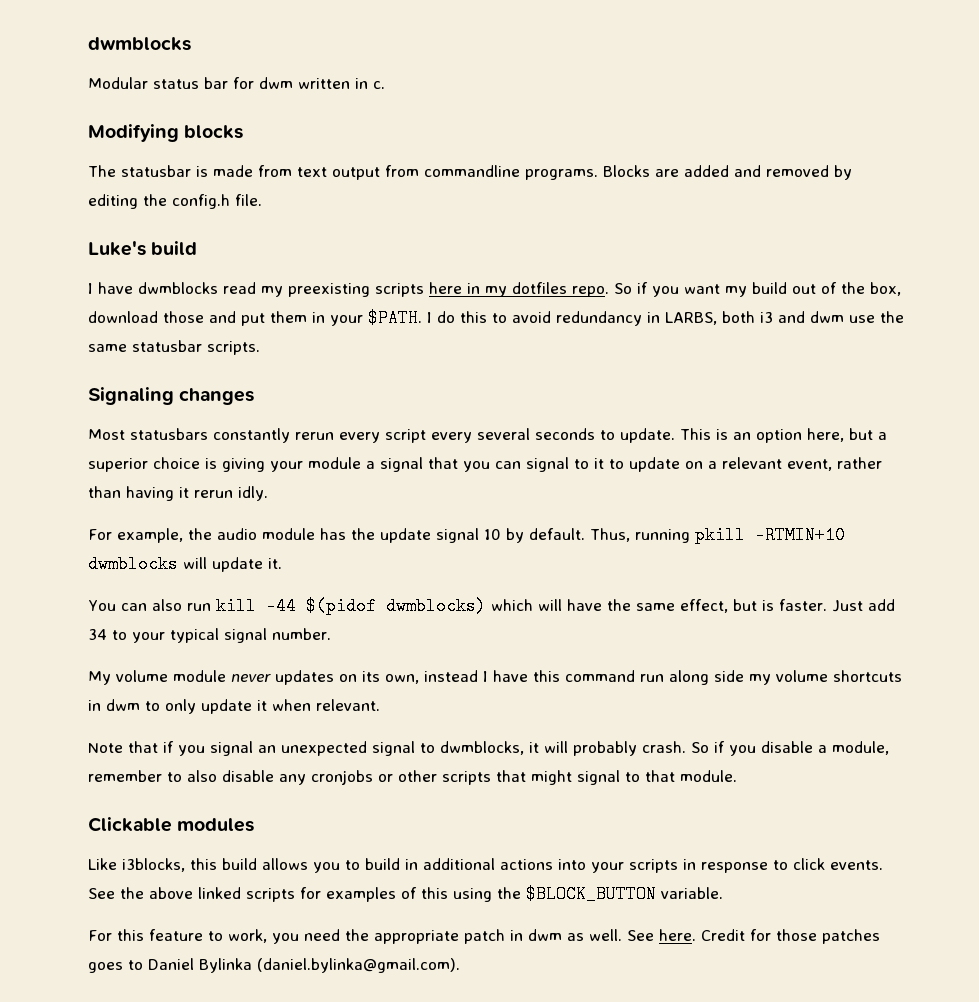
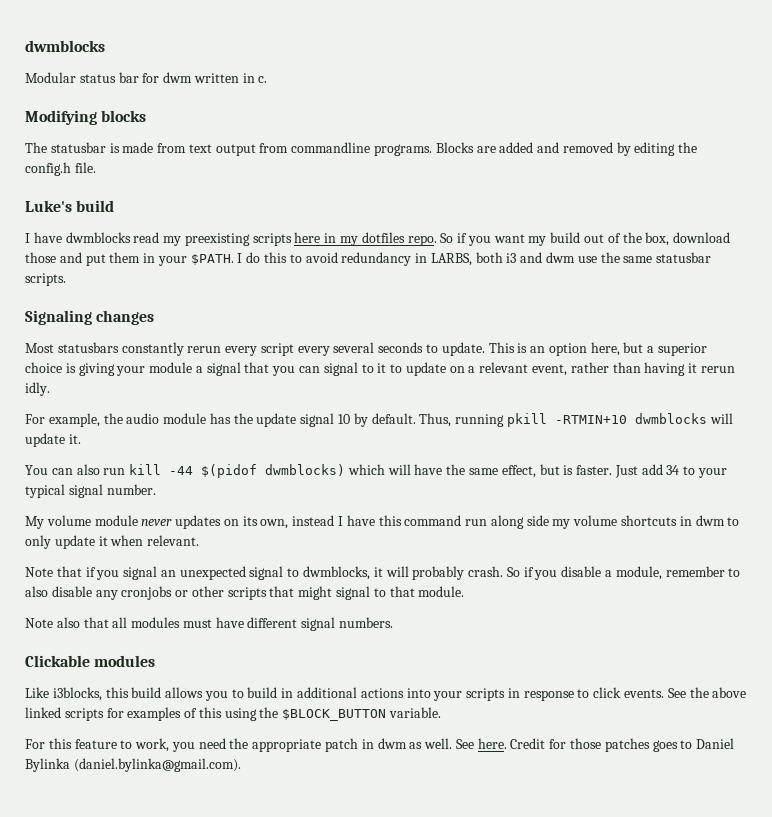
(737, 776) none -> [25,617,394,631] // Note also that all modules must have different signal numbers.

